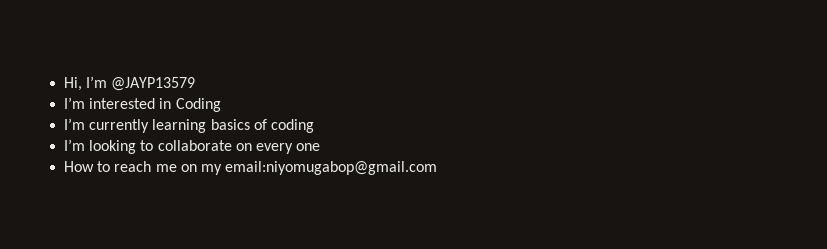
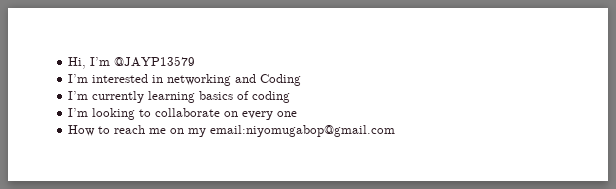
(172, 103) none -> [167,74,257,86] networking and

